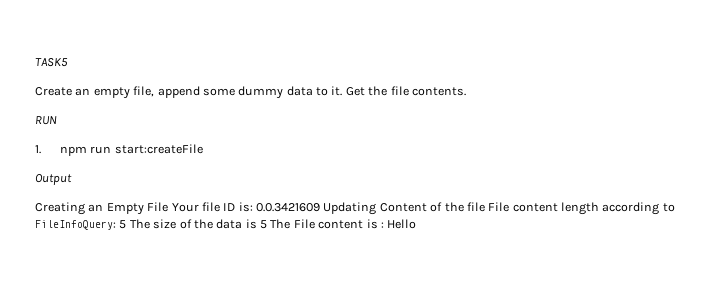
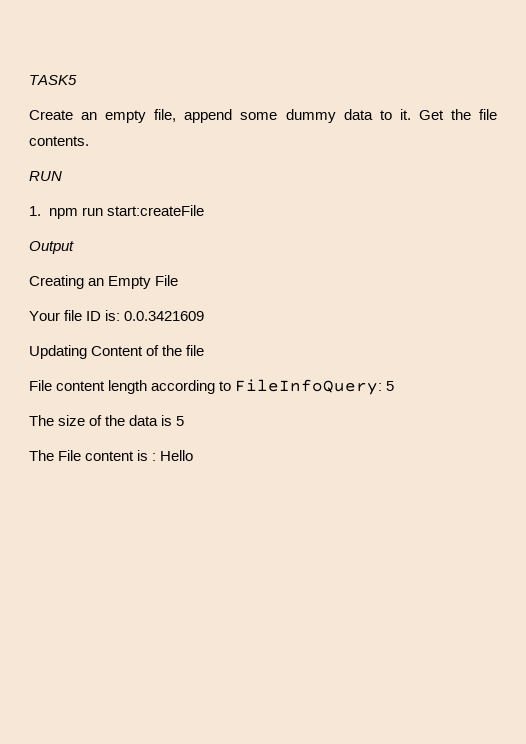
(169, 207) none -> (179, 280) //
(320, 207) none -> (205, 316) //
(485, 207) none -> (205, 350) //
(127, 224) none -> (395, 386) //
(267, 224) none -> (185, 421) //

